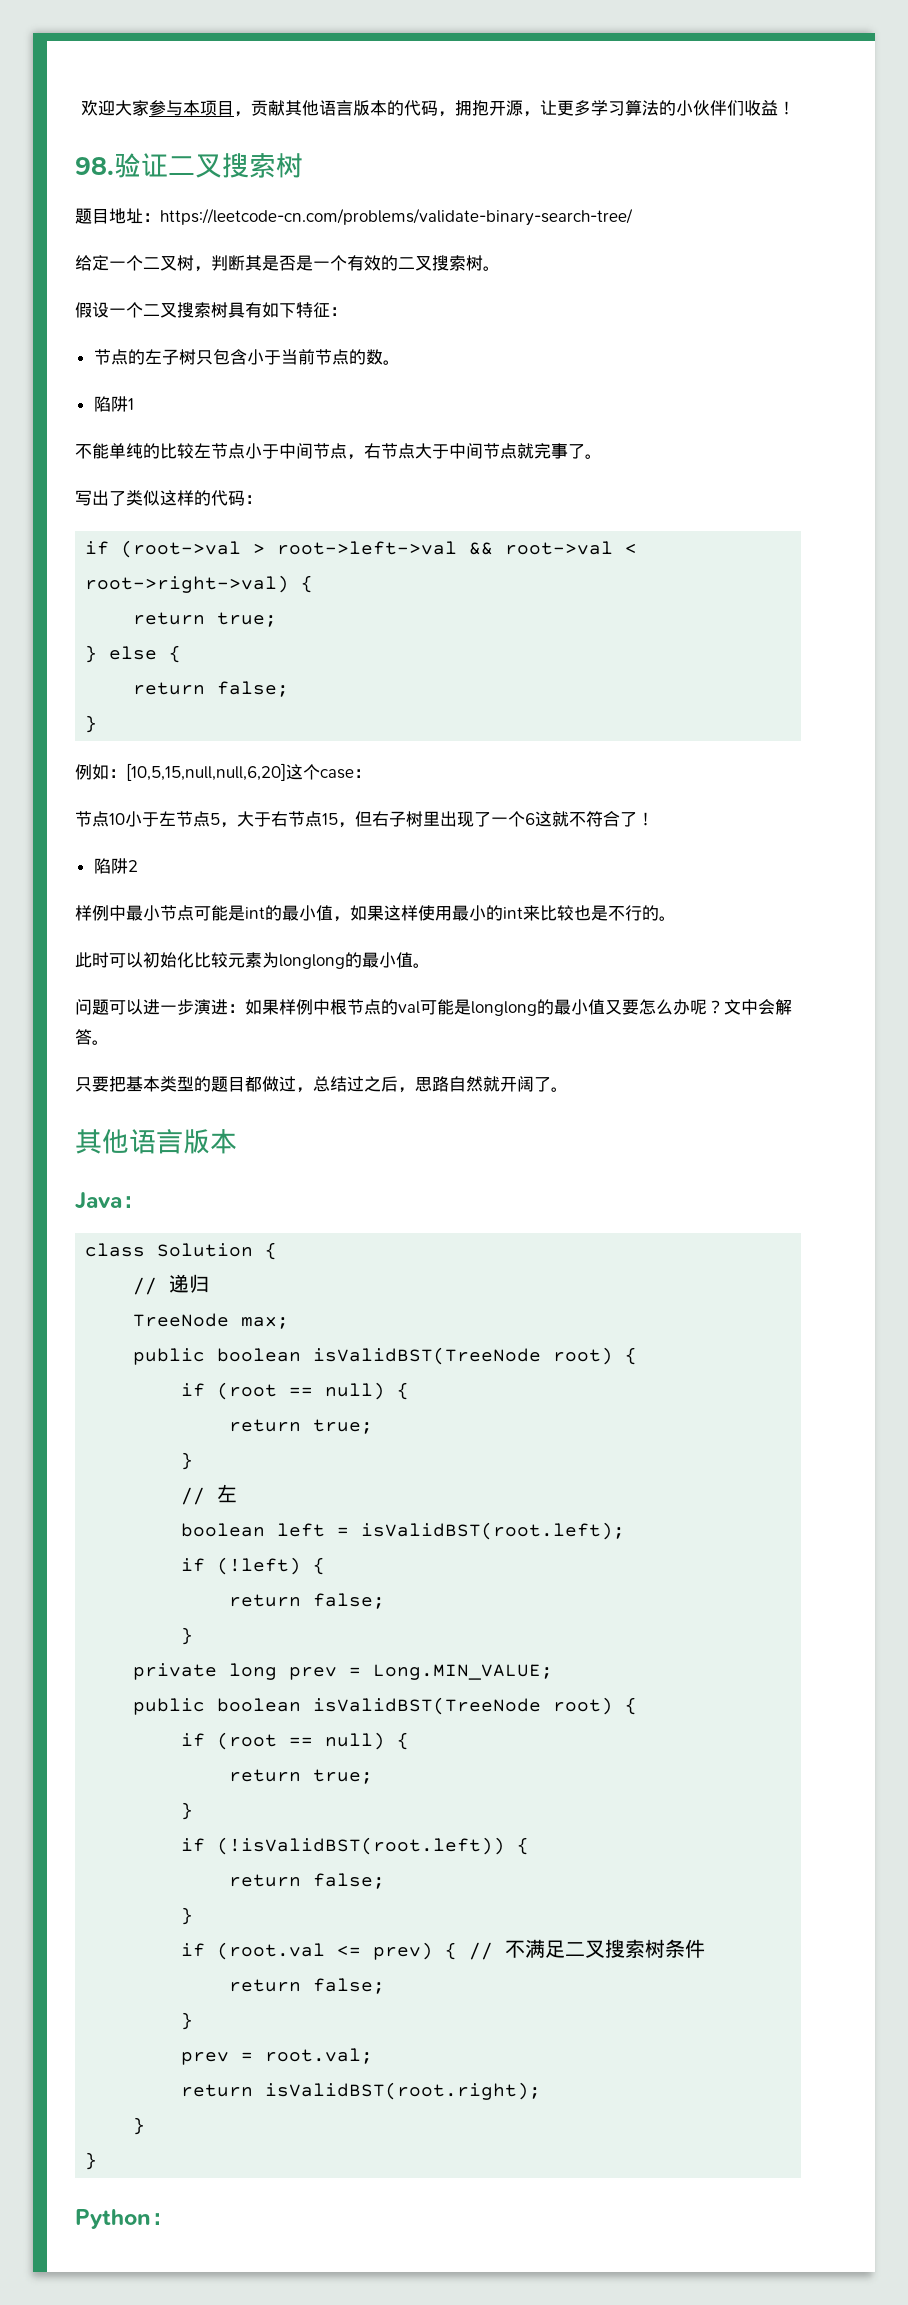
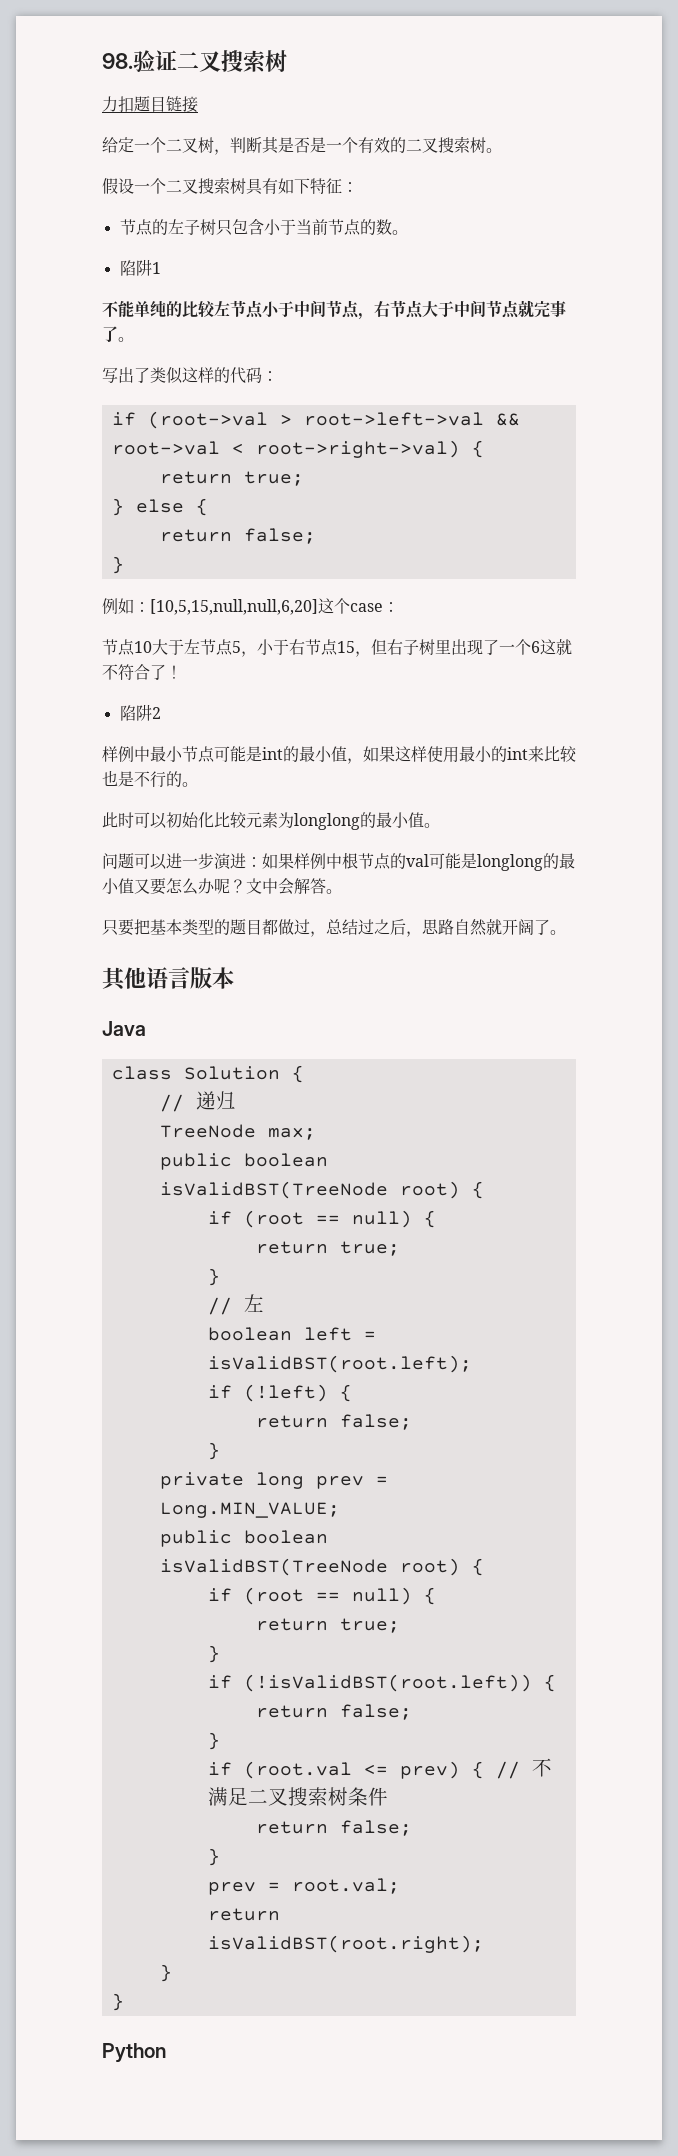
[81,100,795,117] 欢迎大家参与本项目，贡献其他语言版本的代码，拥抱开源，让更多学习算法的小伙伴们收益！ // -> (102, 61) none
[75,208,633,226] 题目地址：https://leetcode-cn.com/problems/validate-binary-search-tree/ -> [102,96,198,113] 力扣题目链接
[125,811,142,827] 小 -> [152,639,168,655] 大
[237,811,254,827] 大 -> [257,639,274,655] 小
[122,1196,145,1208] ： -> (146, 1028) none
[151,2213,174,2225] ： -> (166, 2053) none

